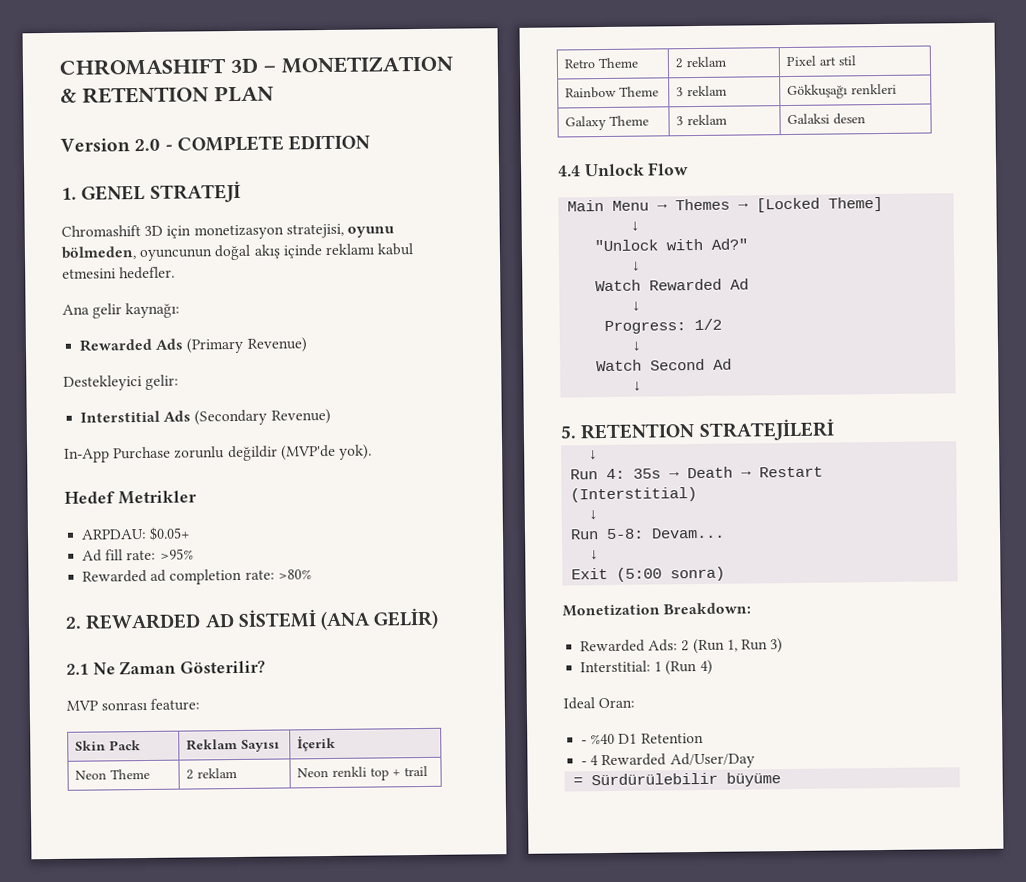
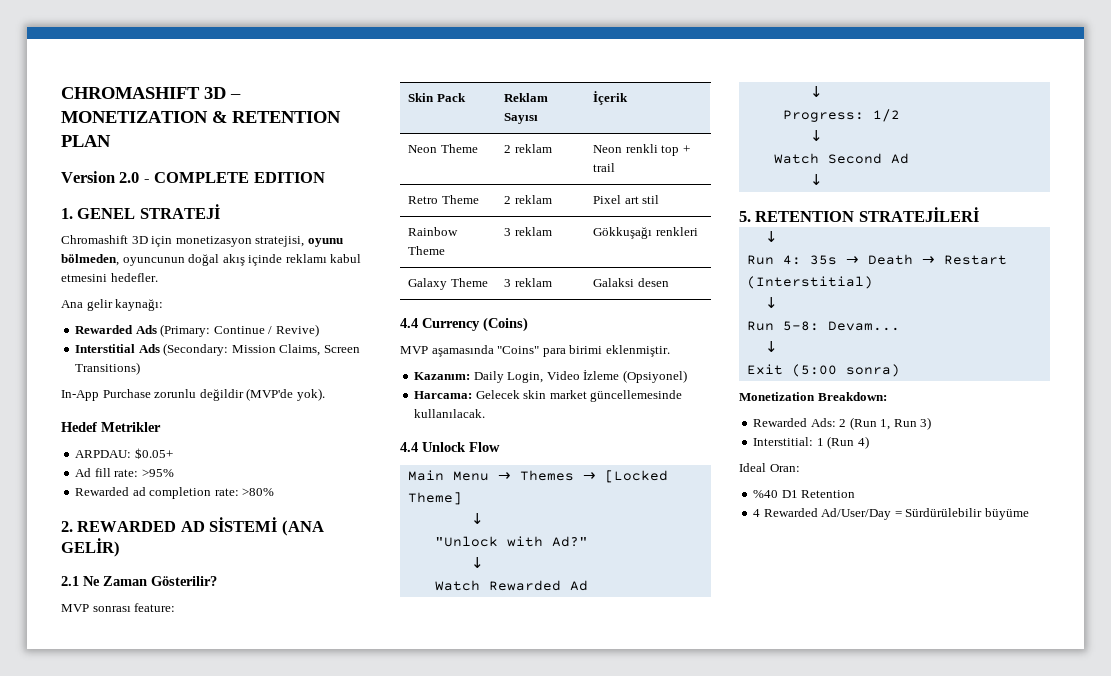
[186,337,308,354] [63,374,180,391] [80,408,331,426] (Primary Revenue) // Destekleyici gelir: // Interstitial Ads (Secondary Revenue) -> [160,324,319,337] [75,343,360,356] [75,362,141,375] (Primary: Continue / Revive) // Interstitial Ads (Secondary: Mission Claims, Screen Transitions)
(867, 119) none -> [400,317,528,332] [400,345,670,357] [414,370,687,383] [414,390,683,402] [414,409,486,418] // 4.4 Currency (Coins) // MVP aşamasında "Coins" para birimi eklenmiştir. // Kazanım: Daily Login, Video İzleme (Opsiyonel) // Harcama: Gelecek skin market güncellemesinde kullanılacak.
[581,740,588,745] - -> (800, 468) none
[581,761,588,766] - -> (856, 494) none
(755, 760) // -> (892, 514) none

